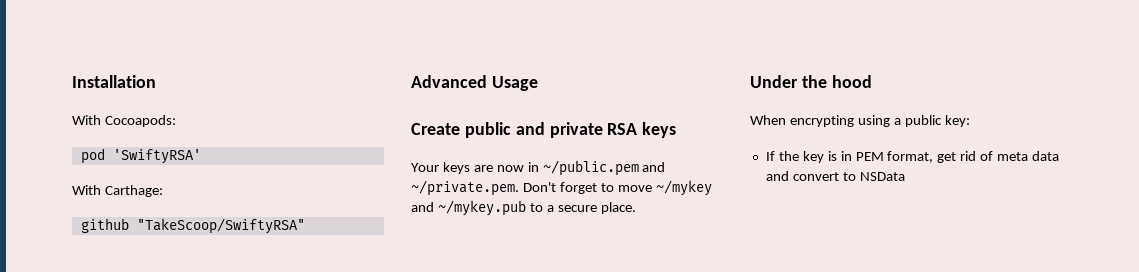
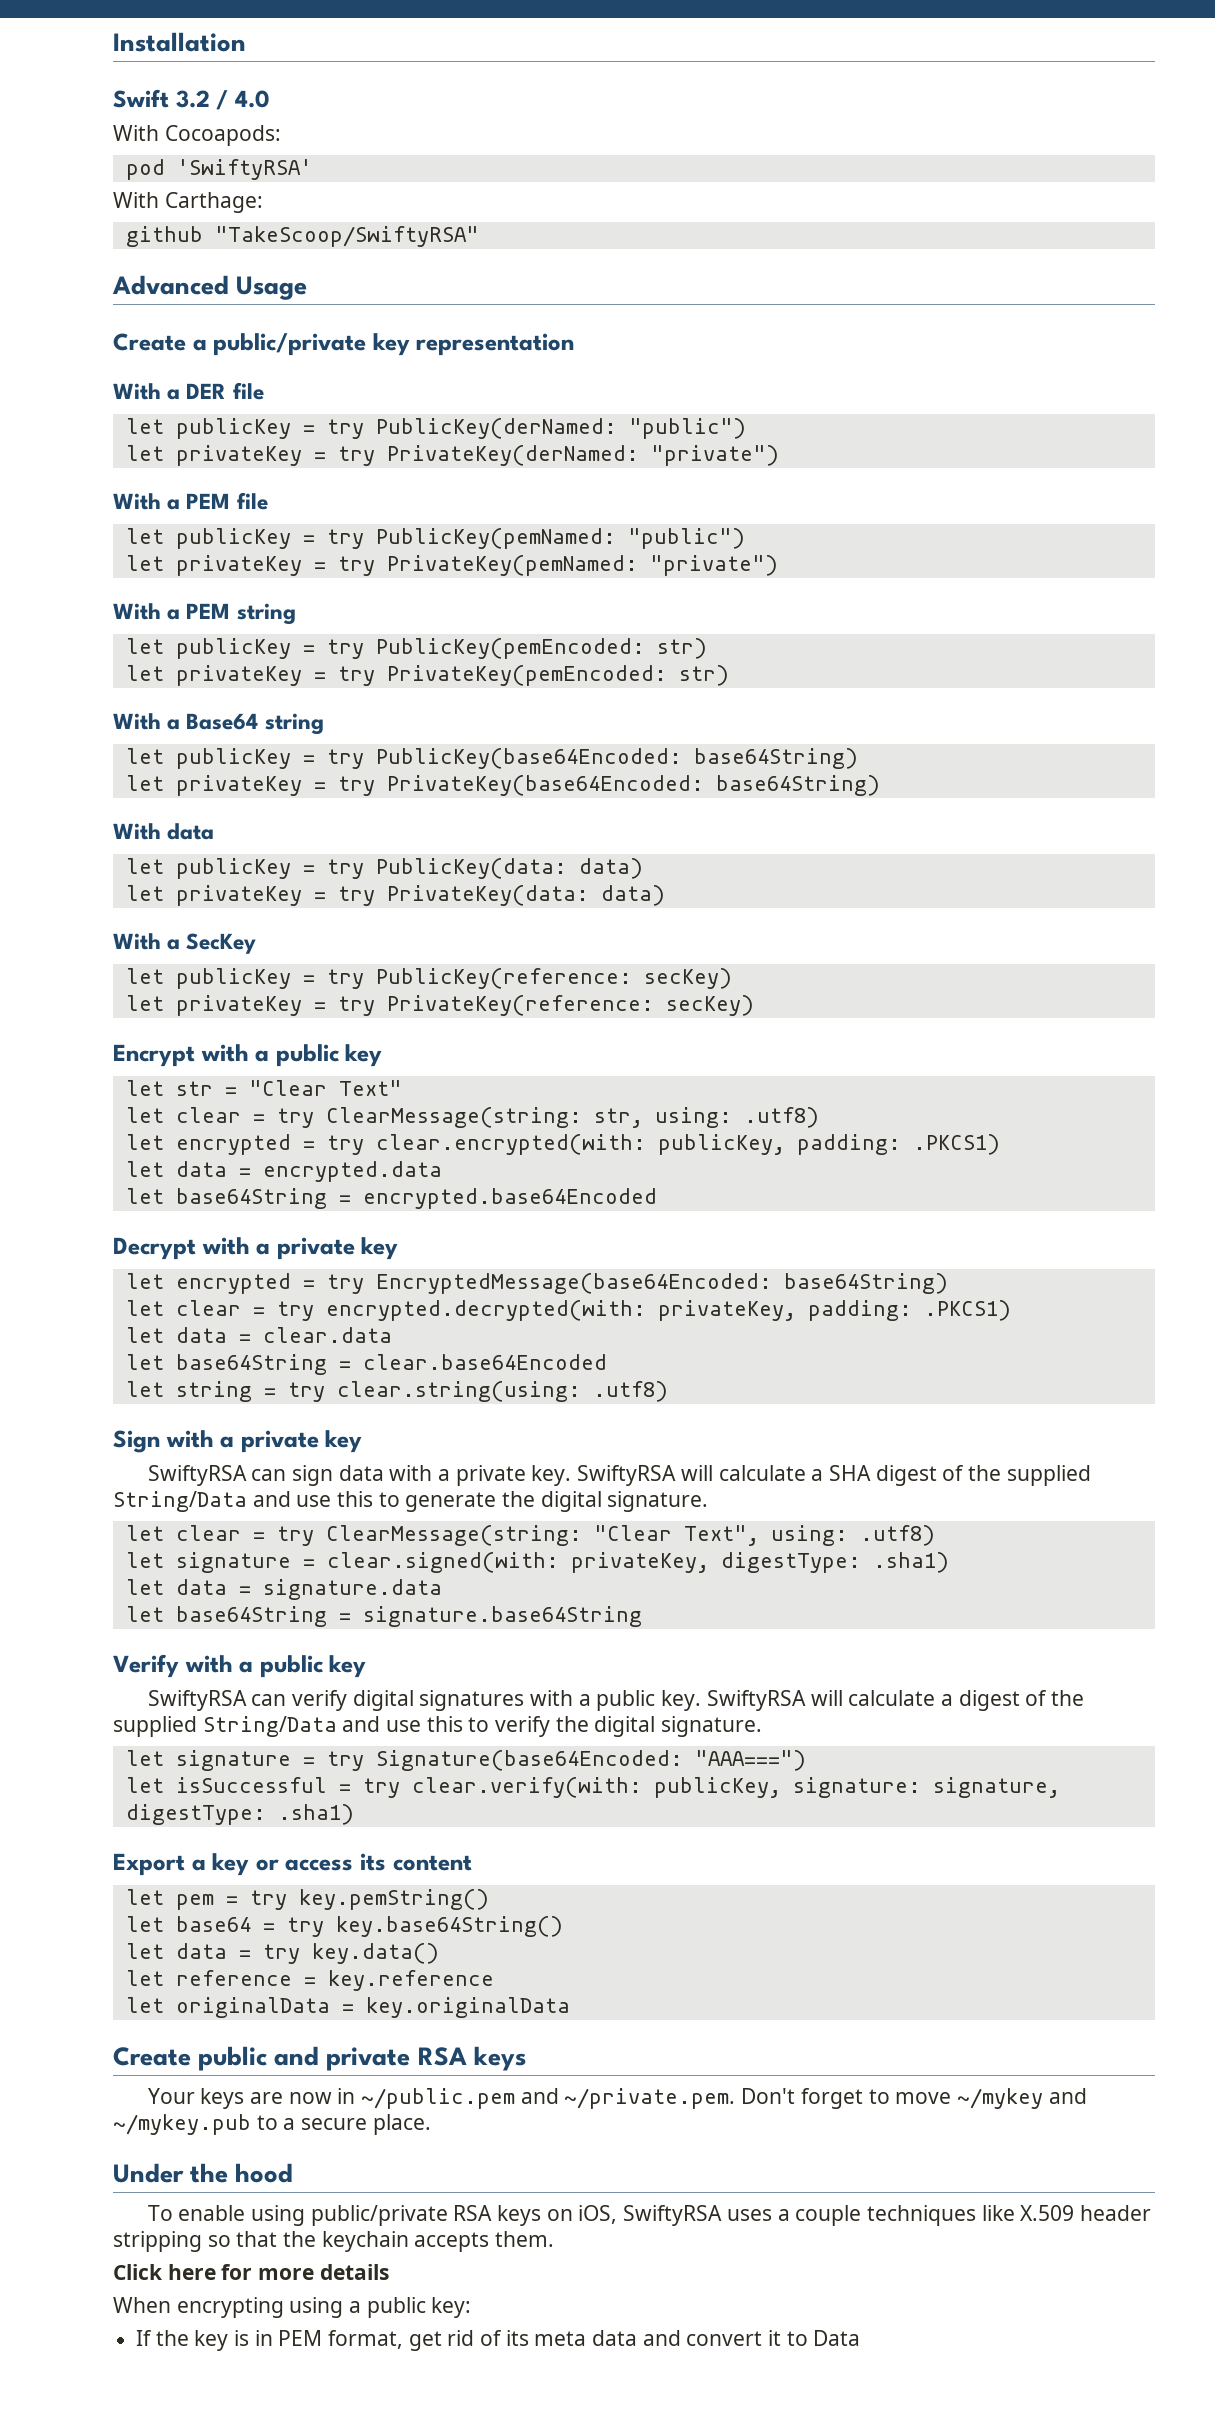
(156, 81) none -> [113,89,270,110] // Swift 3.2 / 4.0
(538, 83) none -> [113,333,575,356] [113,382,264,400] [125,418,746,439] [125,445,779,466] [113,492,268,510] [125,528,745,549] [125,555,778,576] [113,603,296,625] [125,638,707,659] [125,665,729,686] [113,713,324,735] [125,748,858,769] [125,775,880,796] [113,823,215,840] [125,858,643,879] [125,885,665,906] [113,933,257,954] [125,968,732,989] [125,995,754,1016] [113,1044,383,1067] [125,1080,402,1096] [125,1107,819,1128] [125,1134,1000,1155] [125,1161,442,1182] [125,1188,657,1209] [113,1237,399,1260] [125,1273,948,1294] [125,1300,1011,1321] [125,1327,392,1343] [125,1354,607,1375] [125,1381,668,1402] [113,1430,363,1453] [147,1465,1091,1486] [113,1491,709,1512] [125,1525,935,1546] [125,1552,949,1573] [125,1579,442,1600] [125,1606,642,1627] [113,1654,367,1678] [147,1690,1084,1711] [113,1716,763,1737] [125,1750,806,1771] [125,1777,1060,1798] [125,1804,354,1825] [113,1853,472,1876] [125,1889,489,1910] [125,1916,563,1937] [125,1943,439,1964] [125,1970,494,1991] [125,1997,570,2018] // Create a public/private key representation // With a DER file // let publicKey = try PublicKey(derNamed: "public") // let privateKey = try PrivateKey(derNamed: "private") // With a PEM file // let publicKey = try PublicKey(pemNamed: "public") // let privateKey = try PrivateKey(pemNamed: "private") // With a PEM string // let publicKey = try PublicKey(pemEncoded: str) // let privateKey = try PrivateKey(pemEncoded: str) // With a Base64 string // let publicKey = try PublicKey(base64Encoded: base64String) // let privateKey = try PrivateKey(base64Encoded: base64String) // With data // let publicKey = try PublicKey(data: data) // let privateKey = try PrivateKey(data: data) // With a SecKey // let publicKey = try PublicKey(reference: secKey) // let privateKey = try PrivateKey(reference: secKey) // Encrypt with a public key // let str = "Clear Text" // let clear = try ClearMessage(string: str, using: .utf8) // let encrypted = try clear.encrypted(with: publicKey, padding: .PKCS1) // let data = encrypted.data // let base64String = encrypted.base64Encoded // Decrypt with a private key // let encrypted = try EncryptedMessage(base64Encoded: base64String) // let clear = try encrypted.decrypted(with: privateKey, padding: .PKCS1) // let data = clear.data // let base64String = clear.base64Encoded // let string = try clear.string(using: .utf8) // Sign with a private key // SwiftyRSA can sign data with a private key. SwiftyRSA will calculate a SHA digest of the supplied String/Data and use this to generate the digital signature. // let clear = try ClearMessage(string: "Clear Text", using: .utf8) // let signature = clear.signed(with: privateKey, digestType: .sha1) // let data = signature.data // let base64String = signature.base64String // Verify with a public key // SwiftyRSA can verify digital signatures with a public key. SwiftyRSA will calculate a digest of the supplied String/Data and use this to verify the digital signature. // let signature = try Signature(base64Encoded: "AAA===") // let isSuccessful = try clear.verify(with: publicKey, signature: signature, digestType: .sha1) // Export a key or access its content // let pem = try key.pemString() // let base64 = try key.base64String() // let data = try key.data() // let reference = key.reference // let originalData = key.originalData
(872, 81) none -> [147,2205,1151,2226] [113,2231,555,2252] [113,2264,389,2280] // To enable using public/private RSA keys on iOS, SwiftyRSA uses a couple techniques like X.509 header stripping so that the keychain accepts them. // Click here for more details
(994, 156) none -> [505,2330,529,2346] its
[842,172,905,181] to NSData -> [768,2330,861,2346] it to Data

